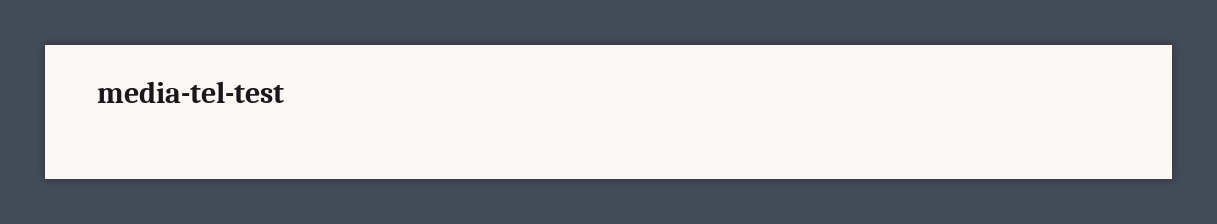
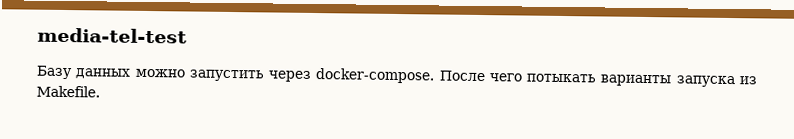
(284, 92) none -> [36,65,757,88] [36,85,100,98] // Базу данных можно запустить через docker-compose. После чего потыкать варианты запуска из Makefile.

